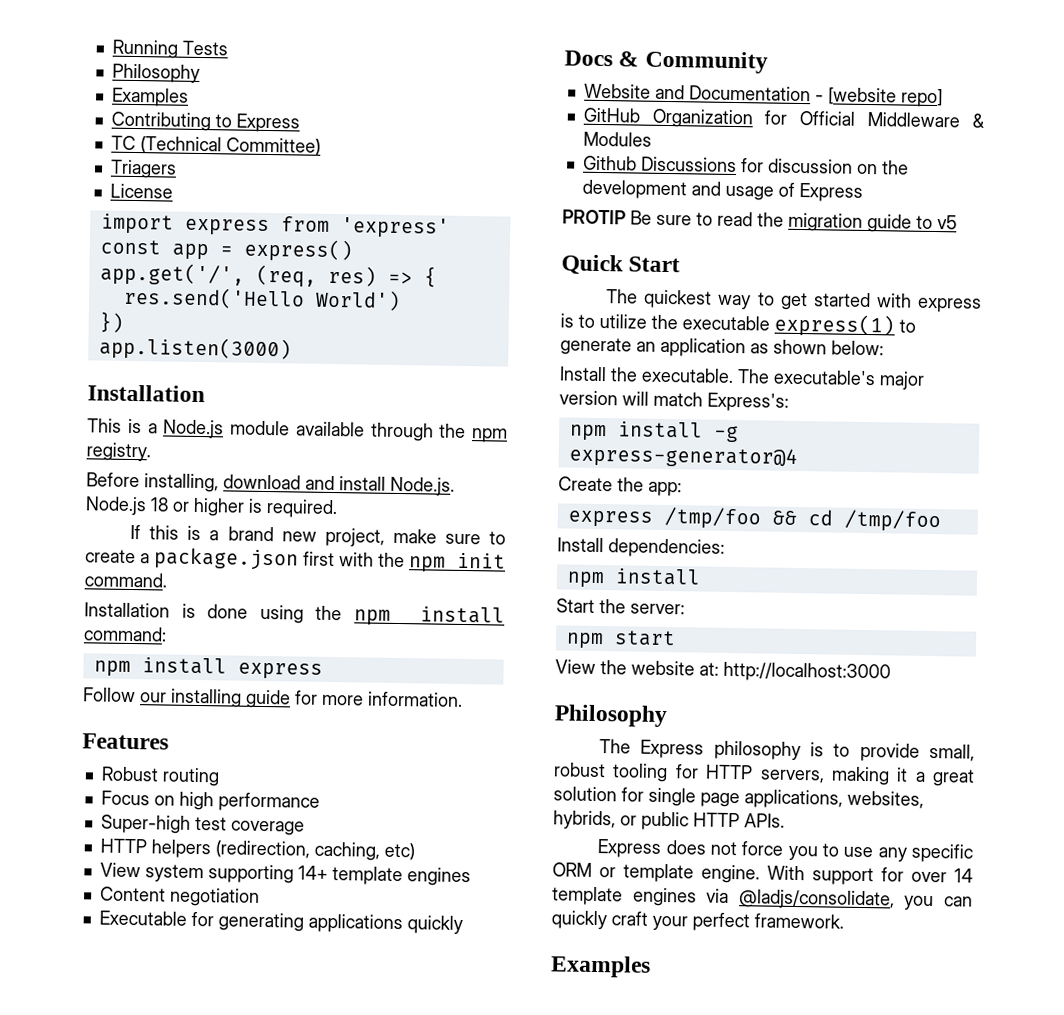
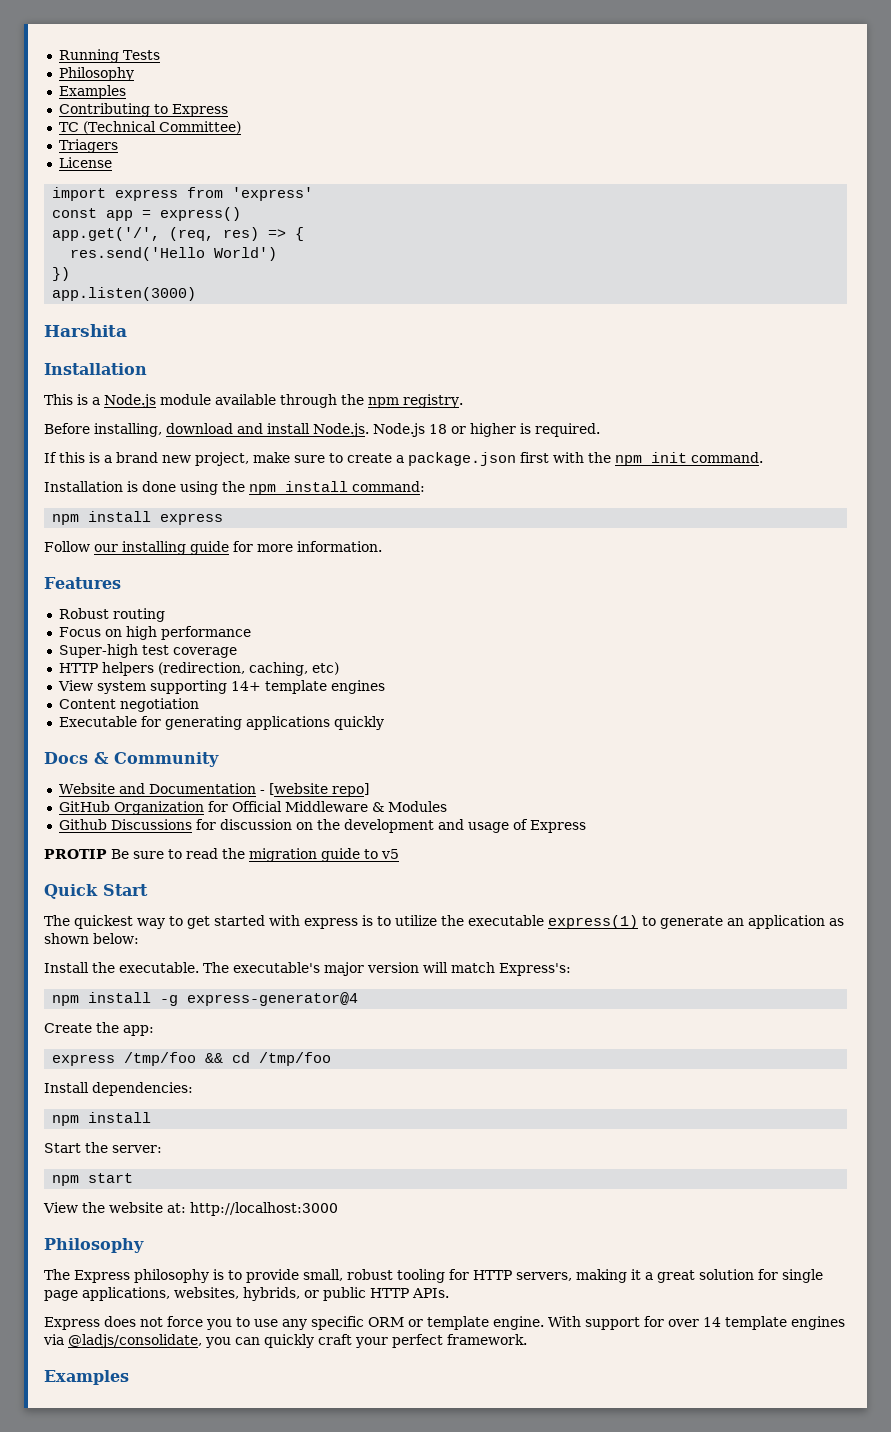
(292, 349) none -> [44,324,127,337] // Harshita

